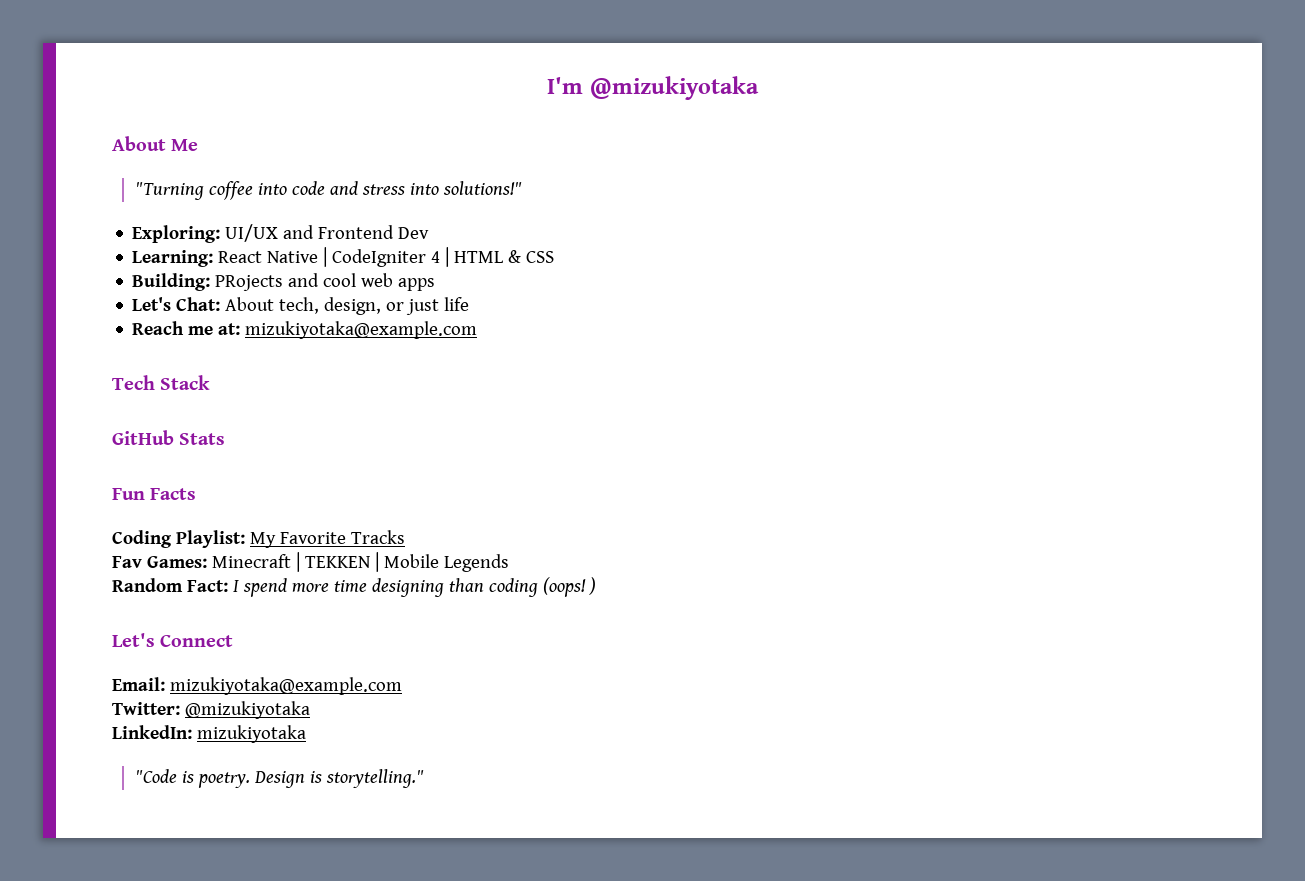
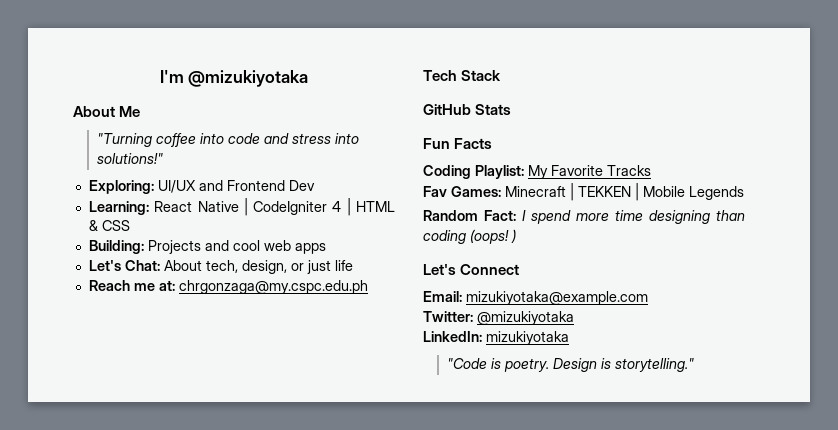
[215,275,284,291] PRojects -> [147,240,201,254] Projects
[245,321,478,339] mizukiyotaka@example.com -> [178,280,368,294] chrgonzaga@my.cspc.edu.ph

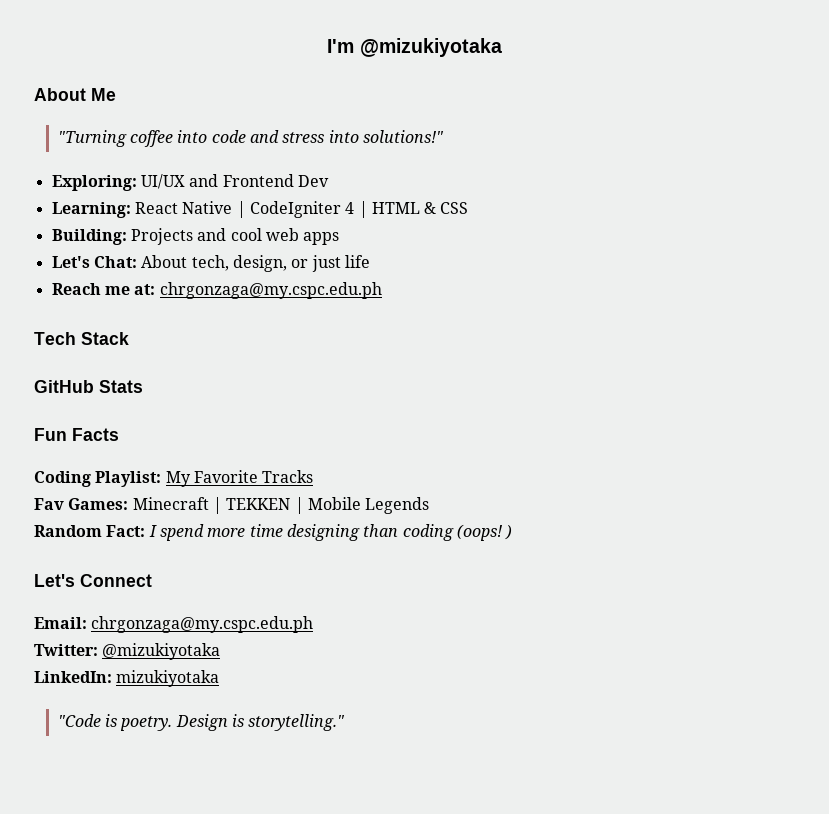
[466,291,648,305] mizukiyotaka@example.com -> [91,616,314,633] chrgonzaga@my.cspc.edu.ph

